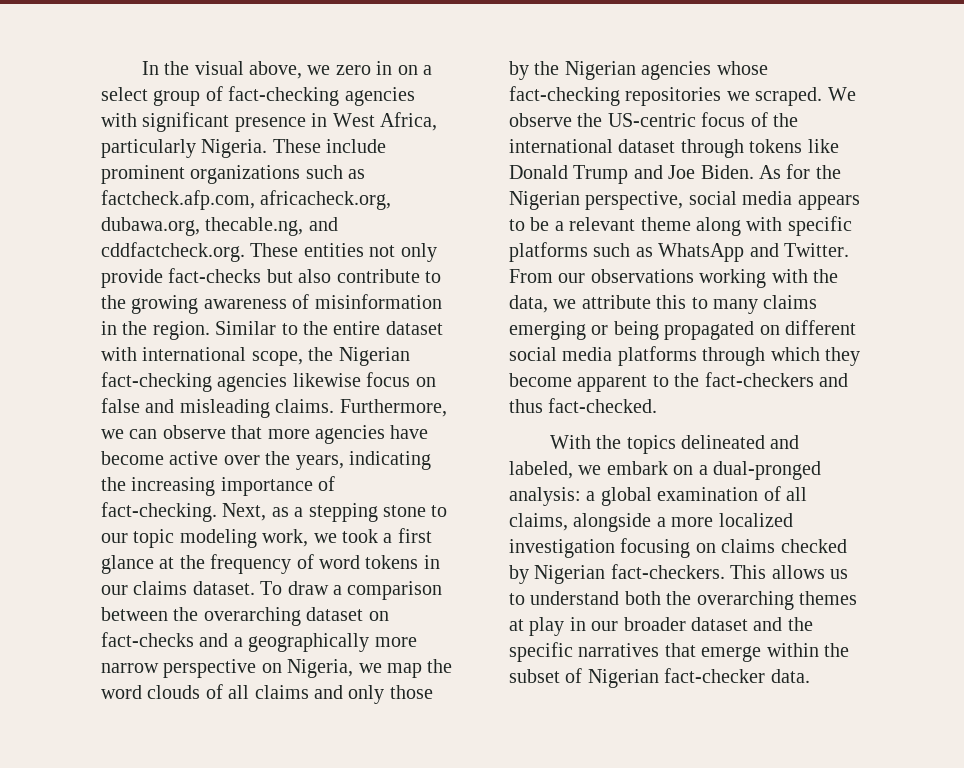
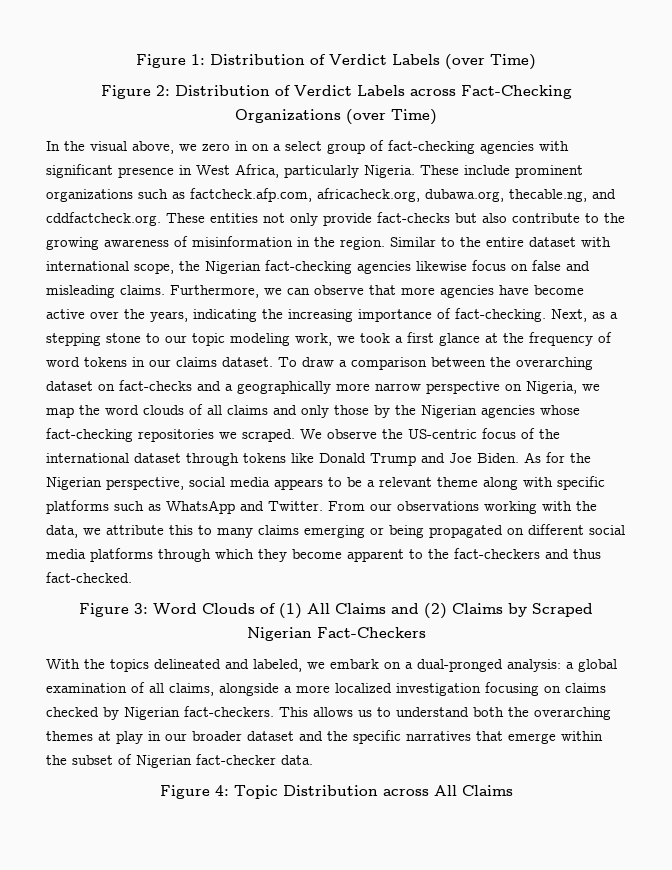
(141, 68) none -> [136,54,536,70] [100,85,572,99] [235,109,437,125] Figure 1: Distribution of Verdict Labels (over Time) // Figure 2: Distribution of Verdict Labels across Fact-Checking Organizations (over Time) //
(658, 405) none -> [79,603,593,619] [246,627,426,641] // Figure 3: Word Clouds of (1) All Claims and (2) Claims by Scraped Nigerian Fact-Checkers
(810, 676) none -> [159,785,513,799] // Figure 4: Topic Distribution across All Claims

